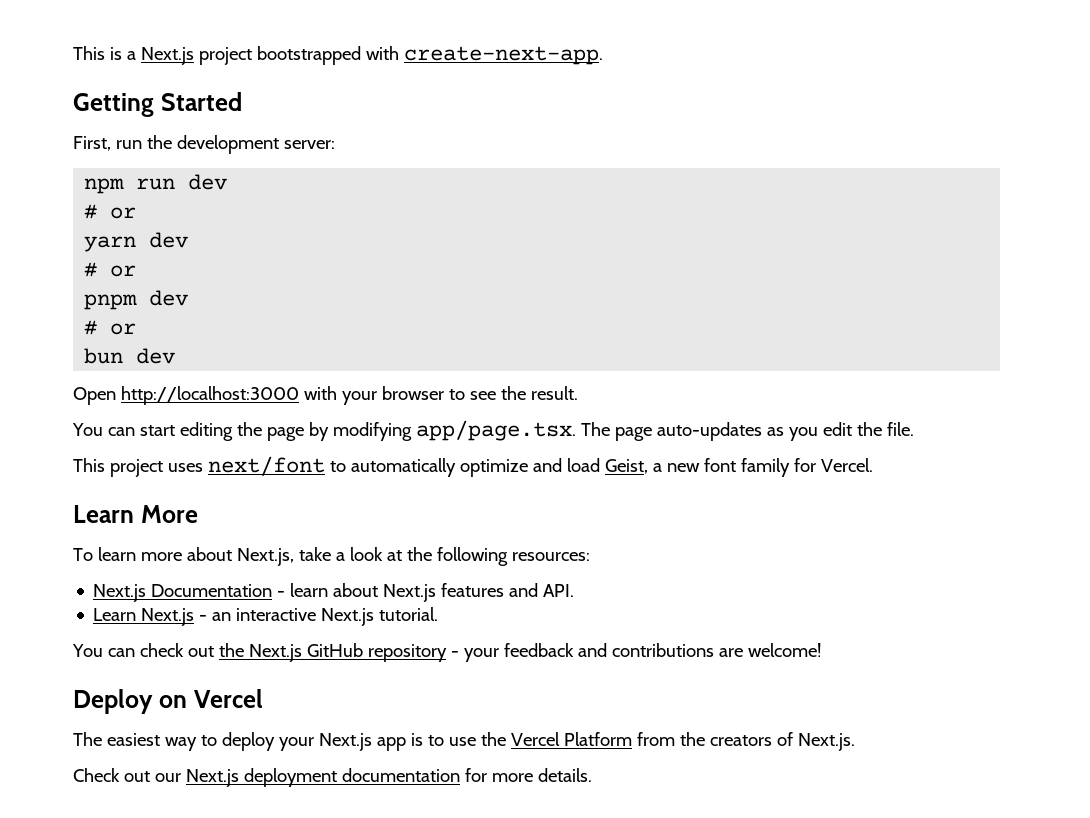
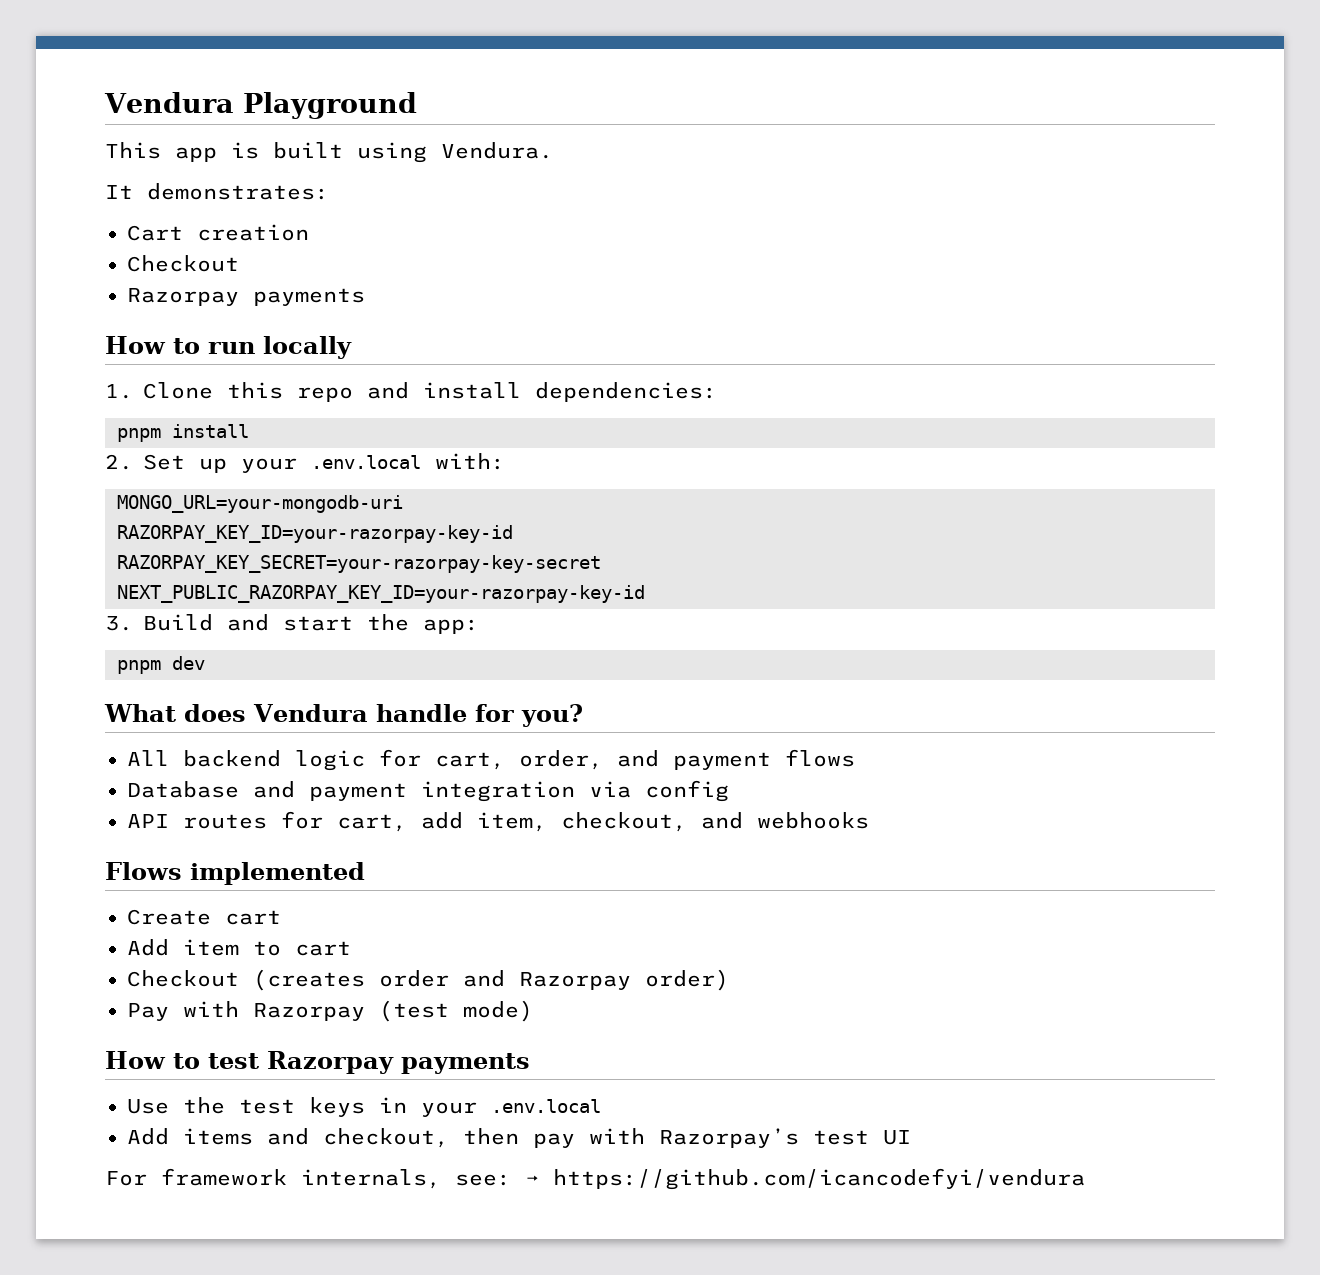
[73,46,603,65] [73,92,242,117] [73,135,335,154] [84,174,228,194] [84,204,137,219] [84,232,189,252] [84,262,137,277] [84,290,189,310] [84,320,137,335] [84,348,176,364] [73,386,578,405] [72,420,914,441] [73,456,873,477] [73,505,198,523] [73,547,590,566] [93,583,575,602] [93,607,439,626] [72,643,821,662] [73,689,263,714] [73,732,855,751] [73,768,592,787] This is a Next.js project bootstrapped with create-next-app. // Getting Started // First, run the development server: // npm run dev // # or // yarn dev // # or // pnpm dev // # or // bun dev // Open http://localhost:3000 with your browser to see the result. // You can start editing the page by modifying app/page.tsx. The page auto-updates as you edit the file. // This project uses next/font to automatically optimize and load Geist, a new font family for Vercel. // Learn More // To learn more about Next.js, take a look at the following resources: // Next.js Documentation - learn about Next.js features and API. // Learn Next.js - an interactive Next.js tutorial. // You can check out the Next.js GitHub repository - your feedback and contributions are welcome! // Deploy on Vercel // The easiest way to deploy your Next.js app is to use the Vercel Platform from the creators of Next.js. // Check out our Next.js deployment documentation for more details. -> [104,92,417,119] [105,142,553,163] [105,183,329,200] [127,224,309,241] [127,255,239,272] [127,288,365,306] [105,336,352,359] [105,382,717,402] [117,424,249,442] [105,453,505,473] [117,495,403,513] [117,525,513,543] [117,555,601,573] [117,585,645,603] [105,614,479,634] [117,656,205,674] [104,704,583,727] [127,749,855,771] [127,780,729,802] [127,811,869,832] [105,862,365,885] [127,909,281,925] [127,939,351,956] [127,969,729,991] [127,1000,533,1022] [105,1051,531,1074] [127,1097,601,1117] [127,1128,911,1148] [105,1168,1085,1190] Vendura Playground // This app is built using Vendura. // It demonstrates: // Cart creation // Checkout // Razorpay payments // How to run locally // 1. Clone this repo and install dependencies: // pnpm install // 2. Set up your .env.local with: // MONGO_URL=your-mongodb-uri // RAZORPAY_KEY_ID=your-razorpay-key-id // RAZORPAY_KEY_SECRET=your-razorpay-key-secret // NEXT_PUBLIC_RAZORPAY_KEY_ID=your-razorpay-key-id // 3. Build and start the app: // pnpm dev // What does Vendura handle for you? // All backend logic for cart, order, and payment flows // Database and payment integration via config // API routes for cart, add item, checkout, and webhooks // Flows implemented // Create cart // Add item to cart // Checkout (creates order and Razorpay order) // Pay with Razorpay (test mode) // How to test Razorpay payments // Use the test keys in your .env.local // Add items and checkout, then pay with Razorpay’s test UI // For framework internals, see: → https://github.com/icancodefyi/vendura

